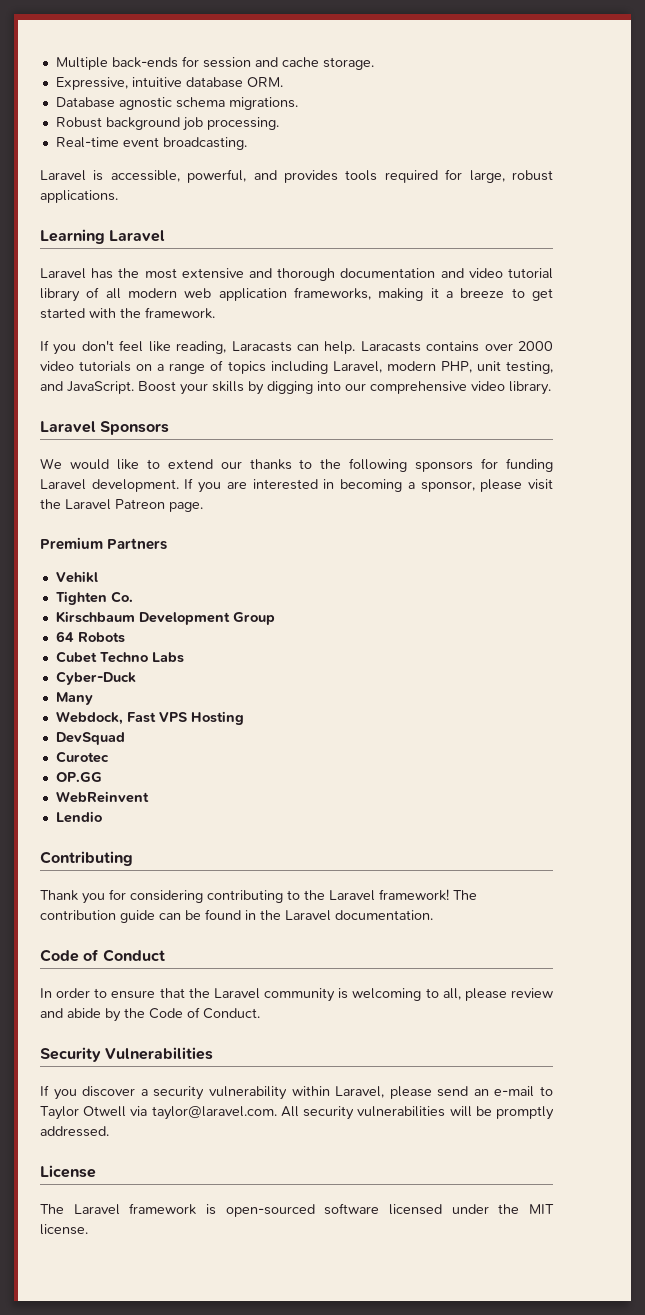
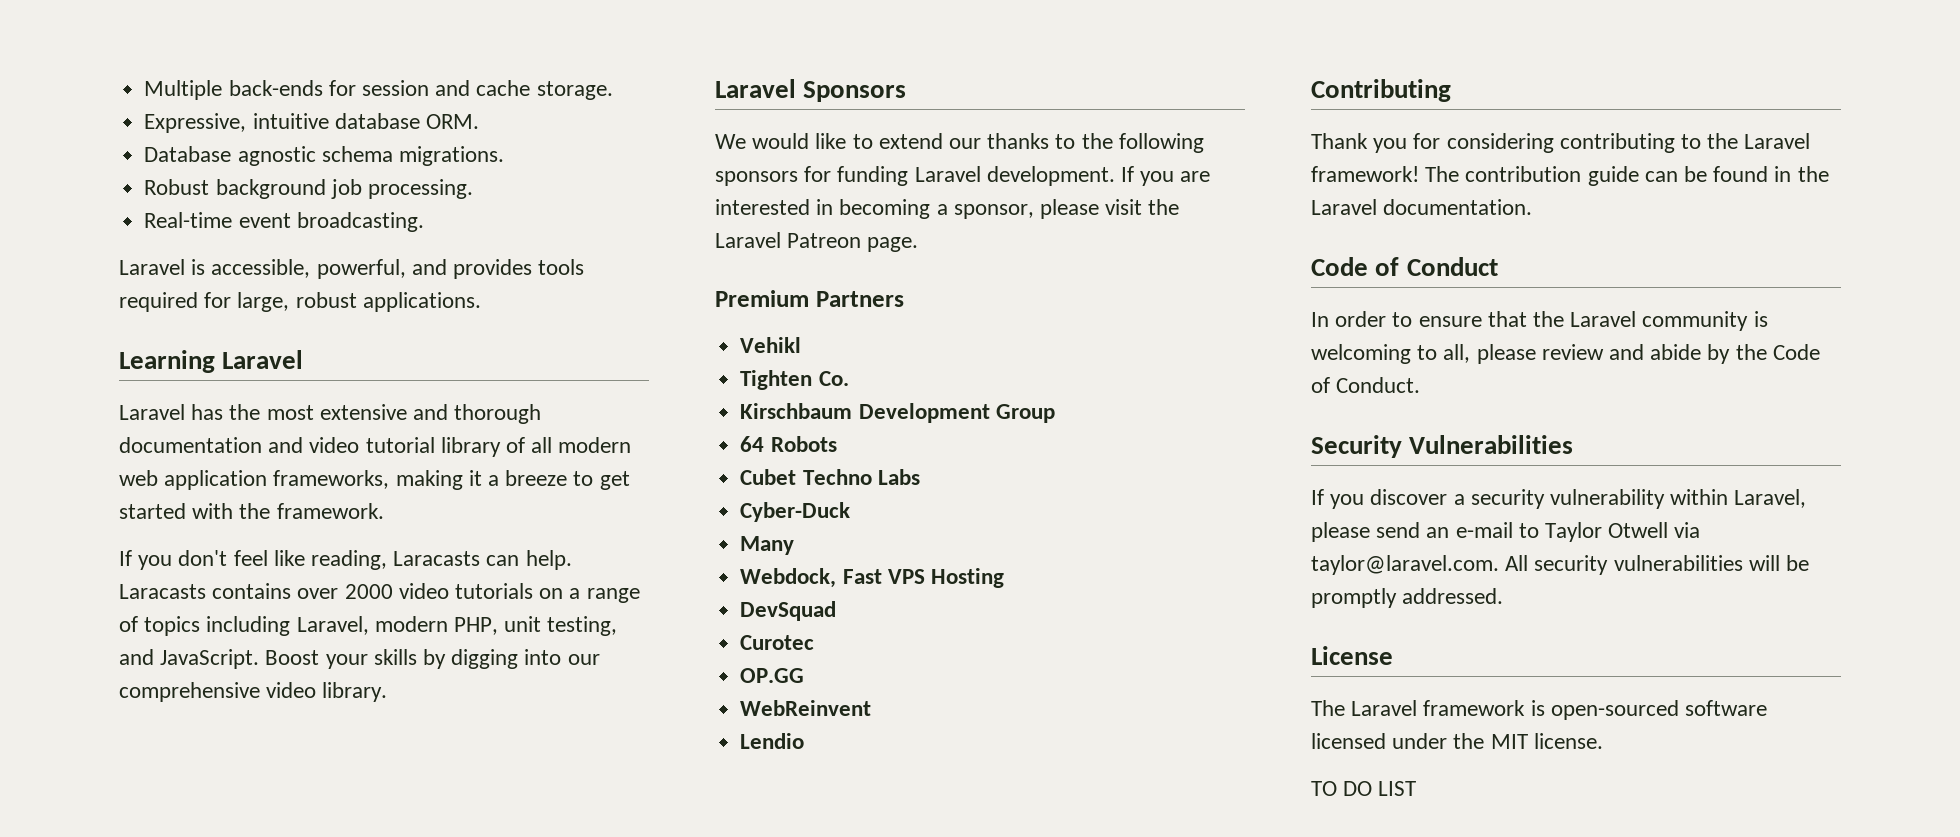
(88, 1229) none -> [1311,781,1417,796] // TO DO LIST

